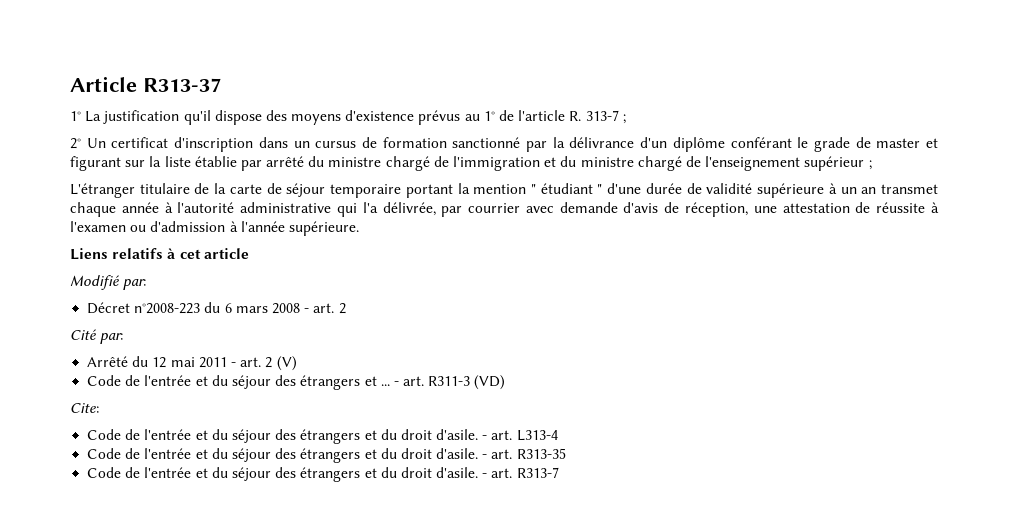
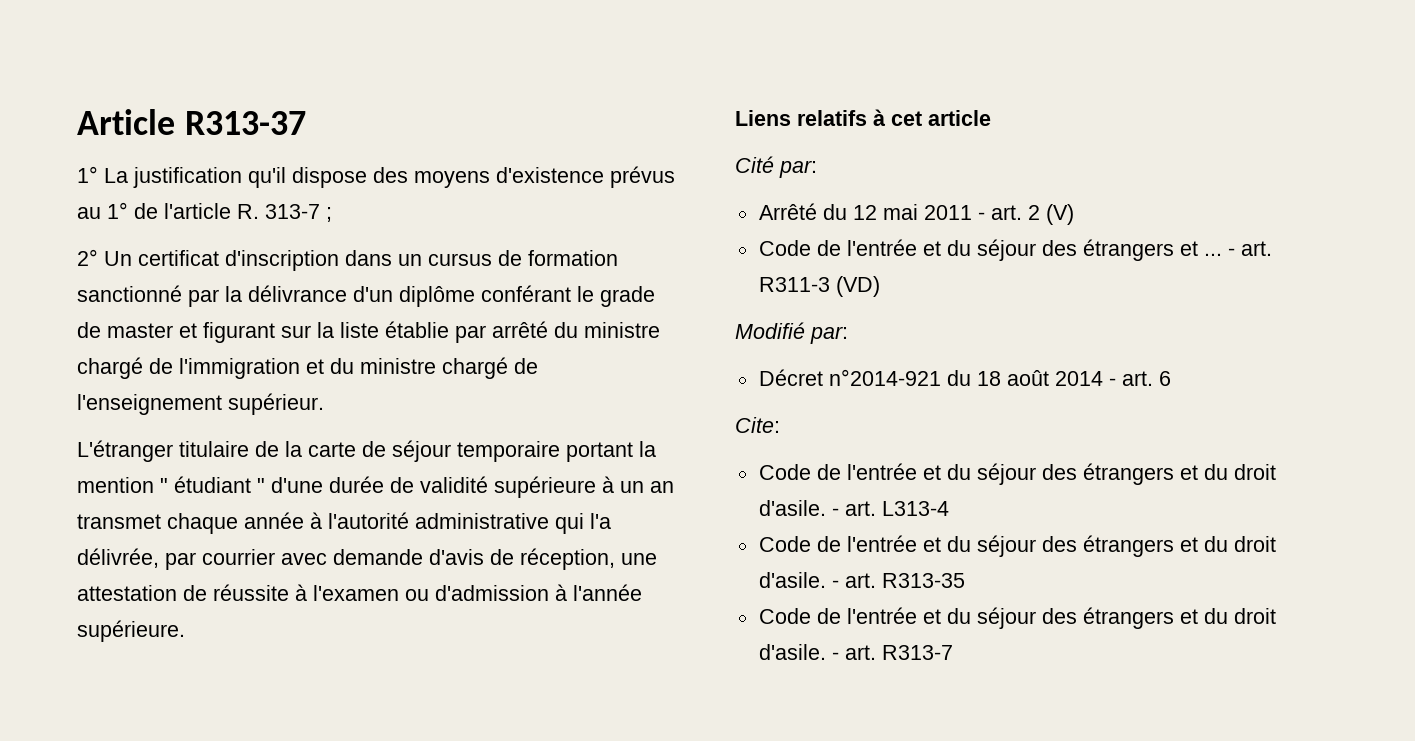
[804,156,872,171] supérieur ; -> [228,393,324,415] supérieur.
[70,275,147,290] [87,302,346,314] // Modifié par: // Décret n°2008-223 du 6 mars 2008 - art. 2 -> (991, 118) none
(506, 382) none -> [735,322,848,344] [758,369,1171,386] // Modifié par: // Décret n°2014-921 du 18 août 2014 - art. 6

